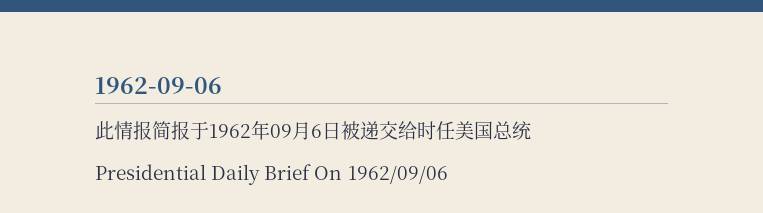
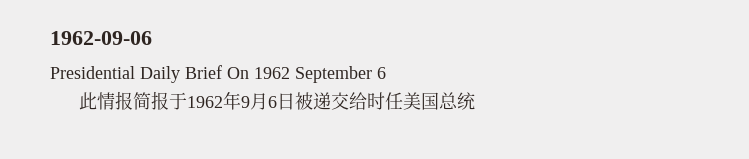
(222, 85) none -> [50,65,386,83] // Presidential Daily Brief On 1962 September 6
[270,124,292,138] 09 -> [240,96,250,108] 9
[95,164,448,185] // Presidential Daily Brief On 1962/09/06 -> (475, 101) none

